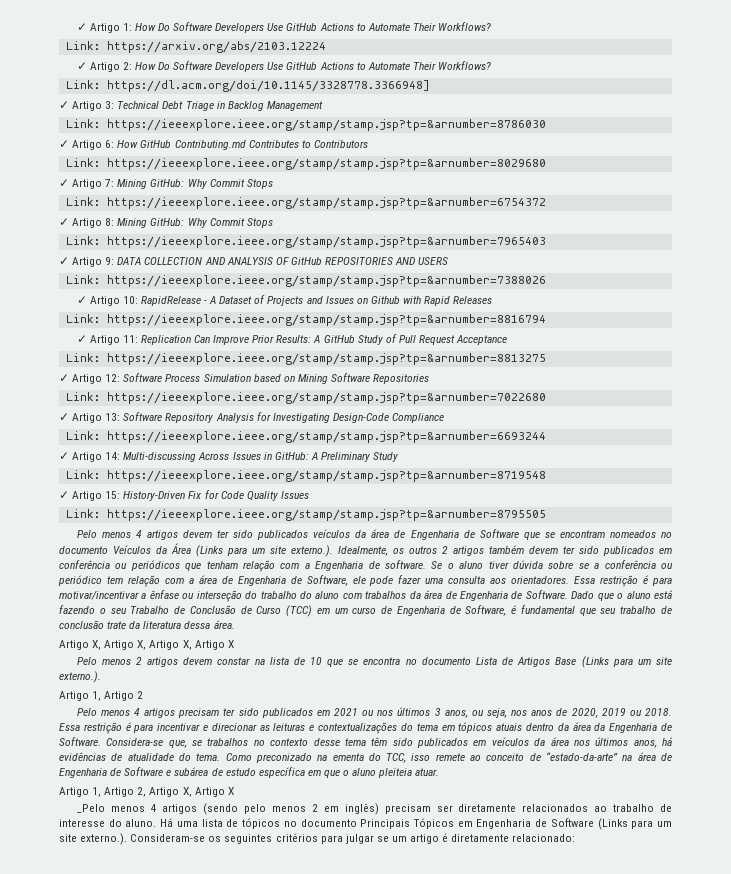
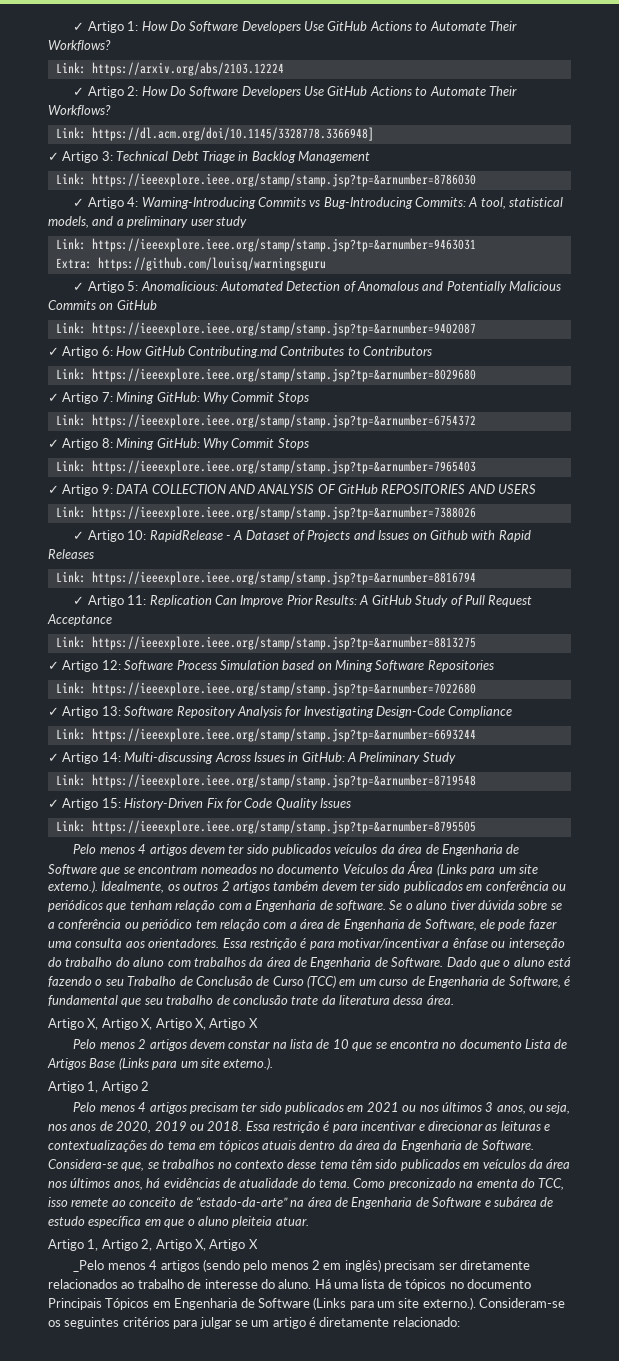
(546, 125) none -> [73,197,564,209] [48,216,247,228] [55,238,476,252] [55,257,326,271] [73,281,562,293] [48,300,157,310] [55,322,476,336] // ✓ Artigo 4: Warning-Introducing Commits vs Bug-Introducing Commits: A tool, statistical models, and a preliminary user study // Link: https://ieeexplore.ieee.org/stamp/stamp.jsp?tp=&arnumber=9463031 // Extra: https://github.com/louisq/warningsguru // ✓ Artigo 5: Anomalicious: Automated Detection of Anomalous and Potentially Malicious Commits on GitHub // Link: https://ieeexplore.ieee.org/stamp/stamp.jsp?tp=&arnumber=9402087

